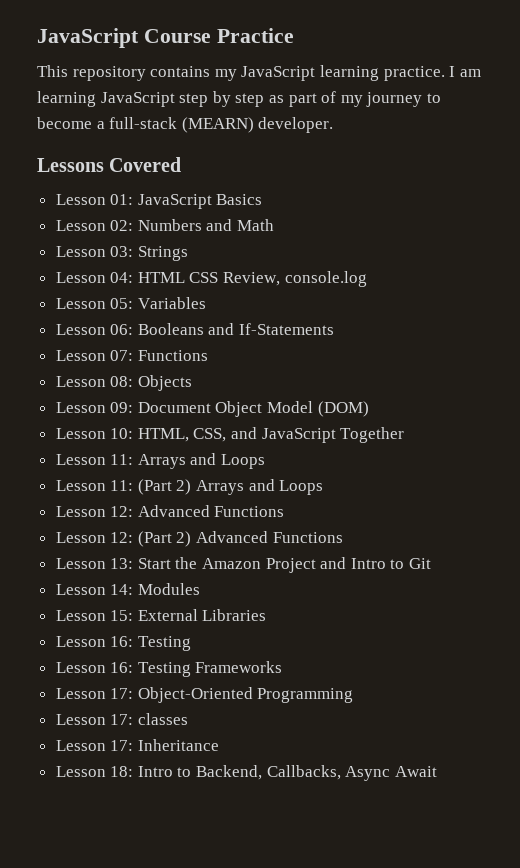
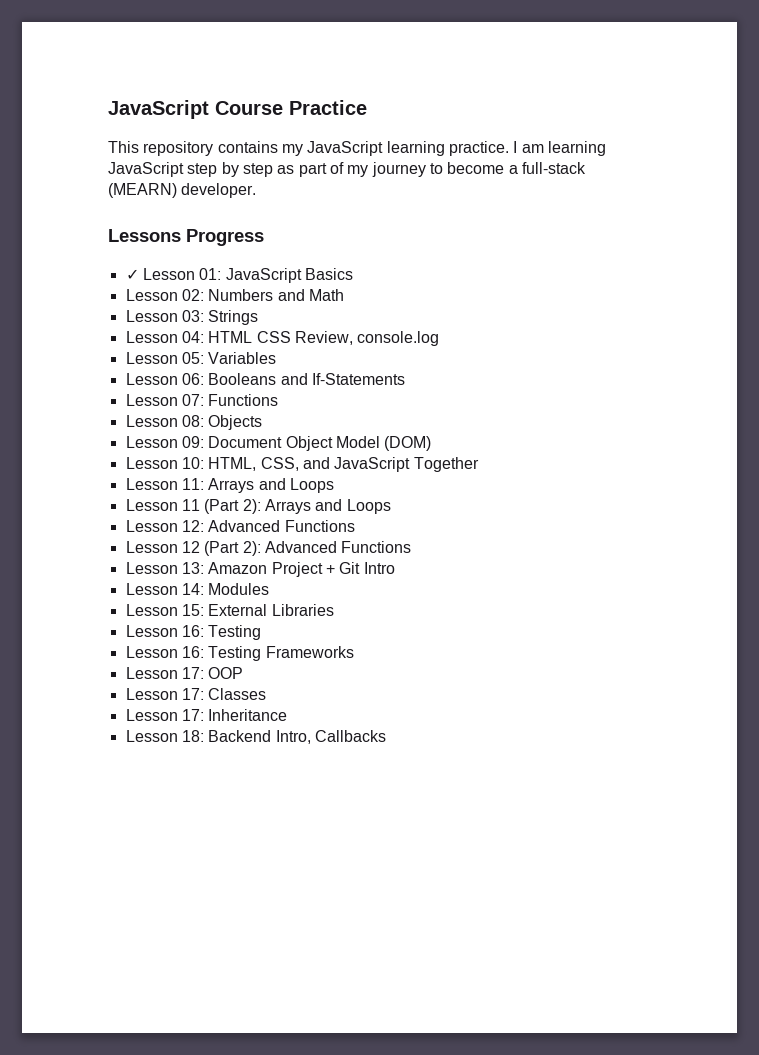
[109,157,182,172] Covered // -> [186,229,264,246] [125,269,139,280] Progress // ✓
[110,479,192,495] 11: (Part 2) -> [181,499,261,514] 11 (Part 2):
[110,531,192,547] 12: (Part 2) -> [181,541,261,556] 12 (Part 2):
[137,557,432,573] Start the Amazon Project and Intro to Git -> [208,562,395,577] Amazon Project + Git Intro
[137,687,354,703] [55,713,188,725] Object-Oriented Programming // Lesson 17: classes -> [208,667,244,679] [125,688,267,700] OOP // Lesson 17: Classes
[137,765,437,781] Intro to Backend, Callbacks, Async Await -> [208,730,386,744] Backend Intro, Callbacks

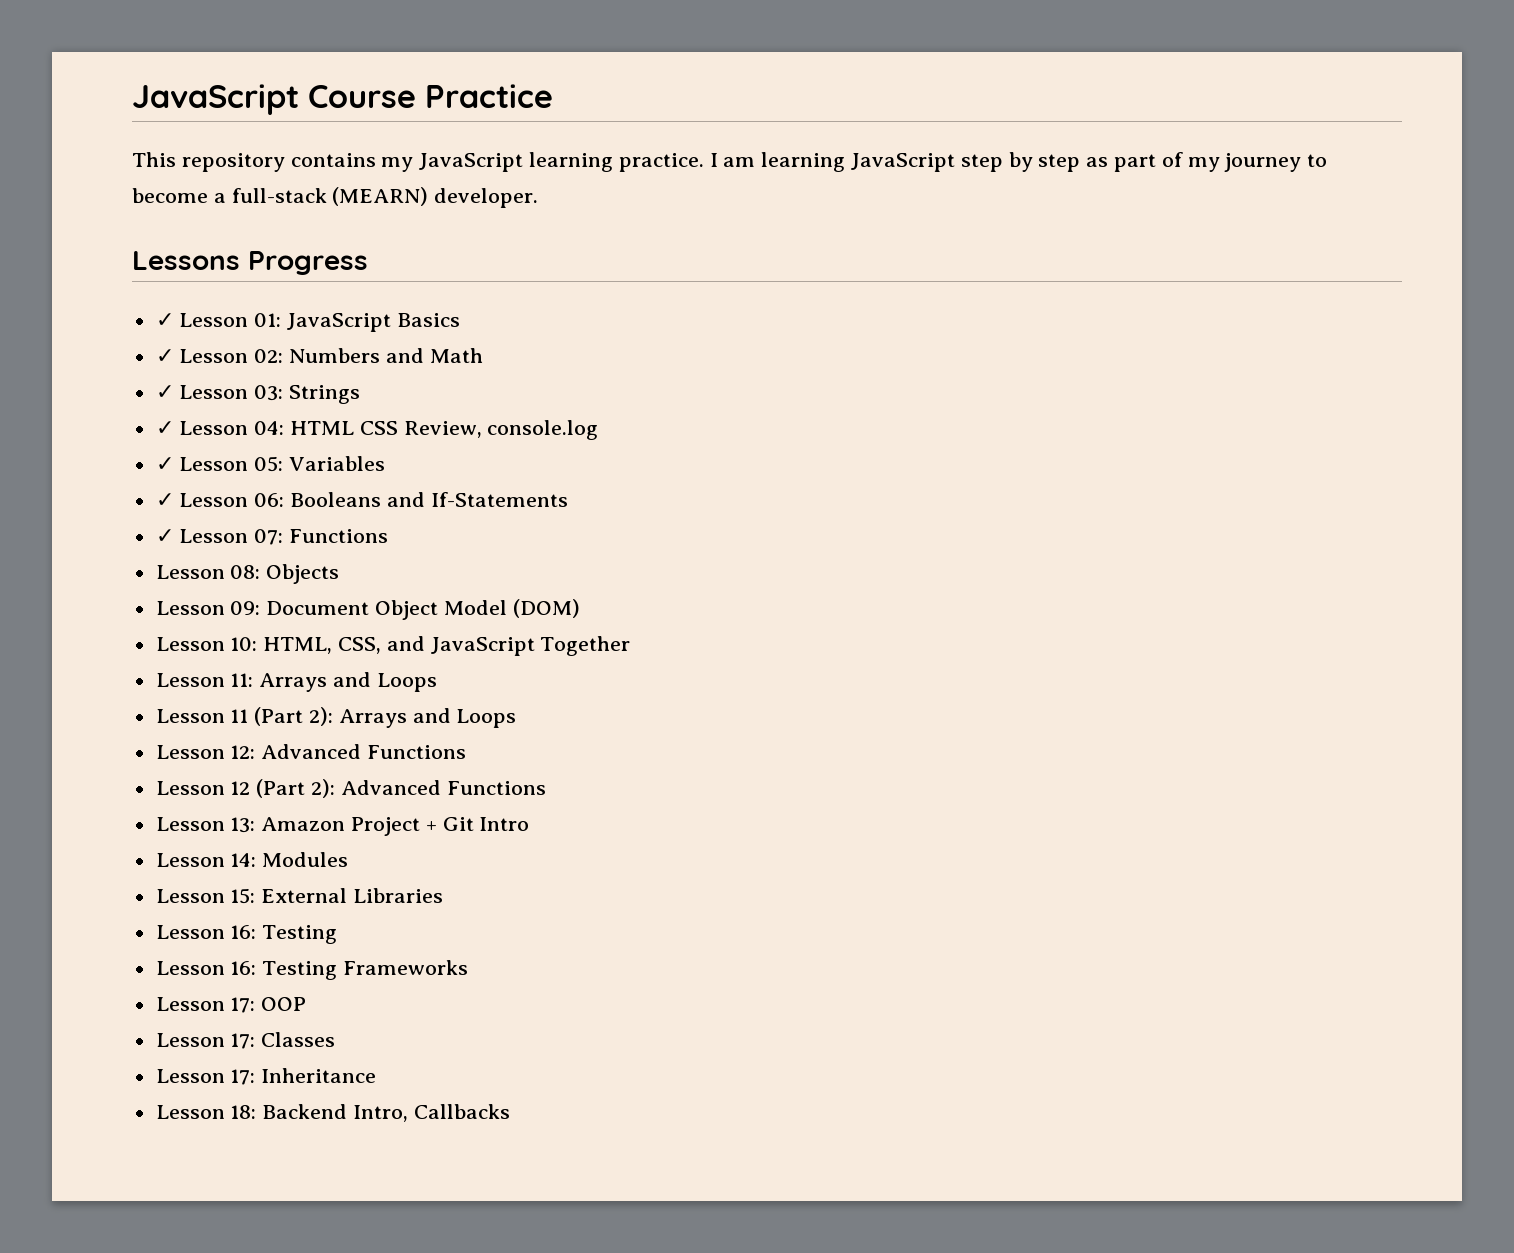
(353, 274) none -> [155,349,174,363] ✓
(344, 295) none -> [155,385,174,399] ✓
(259, 317) none -> [155,421,174,435] ✓
(440, 338) none -> [155,457,174,471] ✓
(277, 358) none -> [155,493,174,507] ✓
(405, 379) none -> [155,529,174,543] ✓

